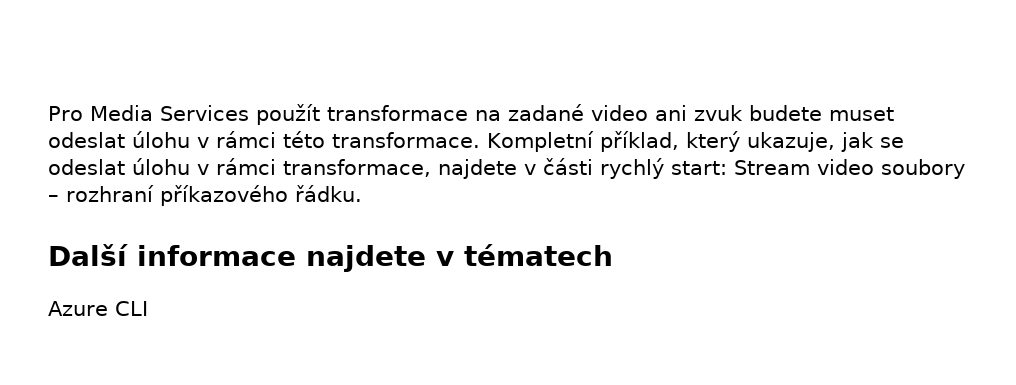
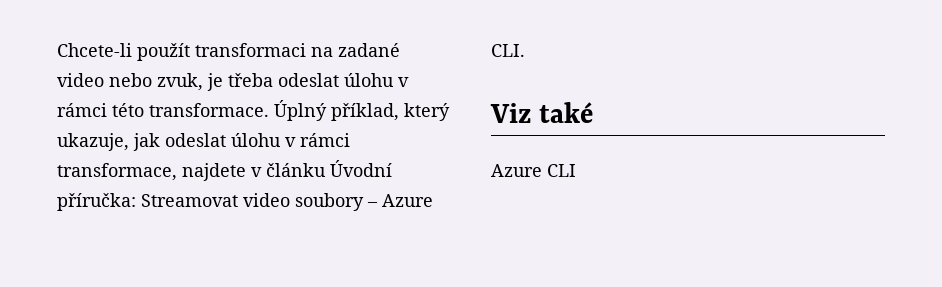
[48,104,894,125] Pro Media Services použít transformace na zadané video ani zvuk budete muset -> [57,43,400,61] [57,73,273,91] Chcete-li použít transformaci na zadané video nebo zvuk, je třeba
[487,131,594,152] Kompletní -> [274,100,327,121] Úplný
[879,137,904,148] se -> (160, 142) none
[543,158,965,179] [48,185,362,206] [48,244,613,272] části rychlý start: Stream video soubory – rozhraní příkazového řádku. // Další informace najdete v tématech -> [266,160,392,177] [57,193,433,211] [491,44,525,57] [490,102,594,123] článku Úvodní příručka: Streamovat video soubory – Azure CLI. // Viz také

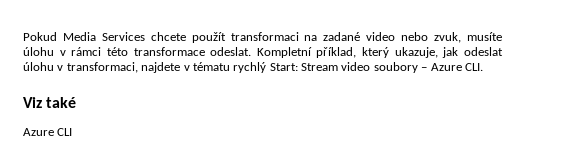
[57,43,132,57] Chcete-li -> [23,32,186,41] Pokud Media Services chcete
[207,73,339,91] je třeba odeslat -> [467,32,503,41] musíte
[149,100,327,121] transformace. Úplný -> [133,47,312,58] transformace odeslat. Kompletní
[300,133,350,147] [57,160,392,181] [57,193,238,211] rámci transformace, najdete v článku Úvodní příručka: Streamovat -> [66,62,338,73] transformaci, najdete v tématu rychlý Start: Stream

